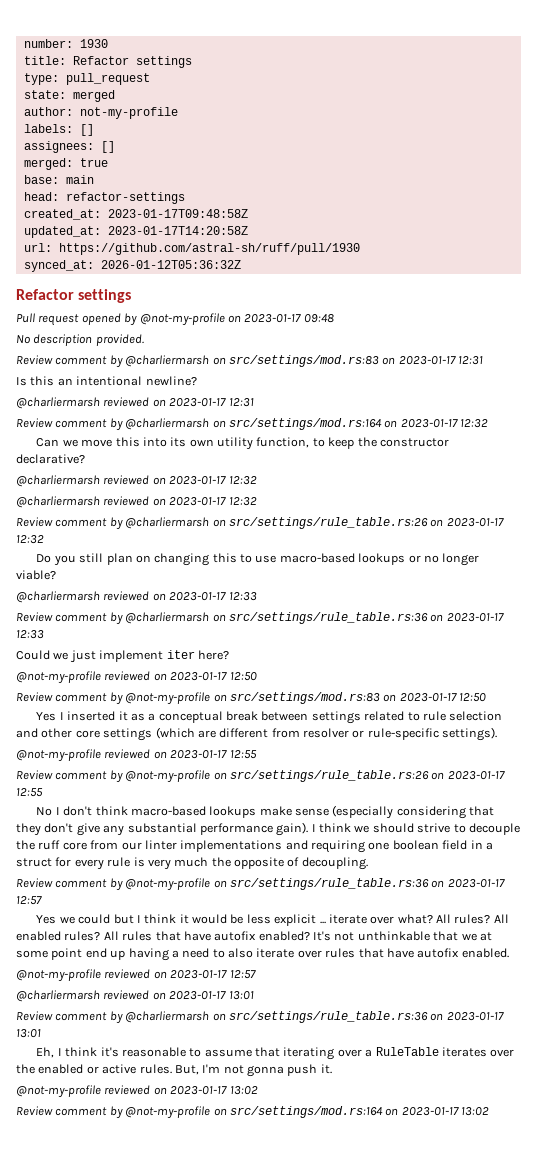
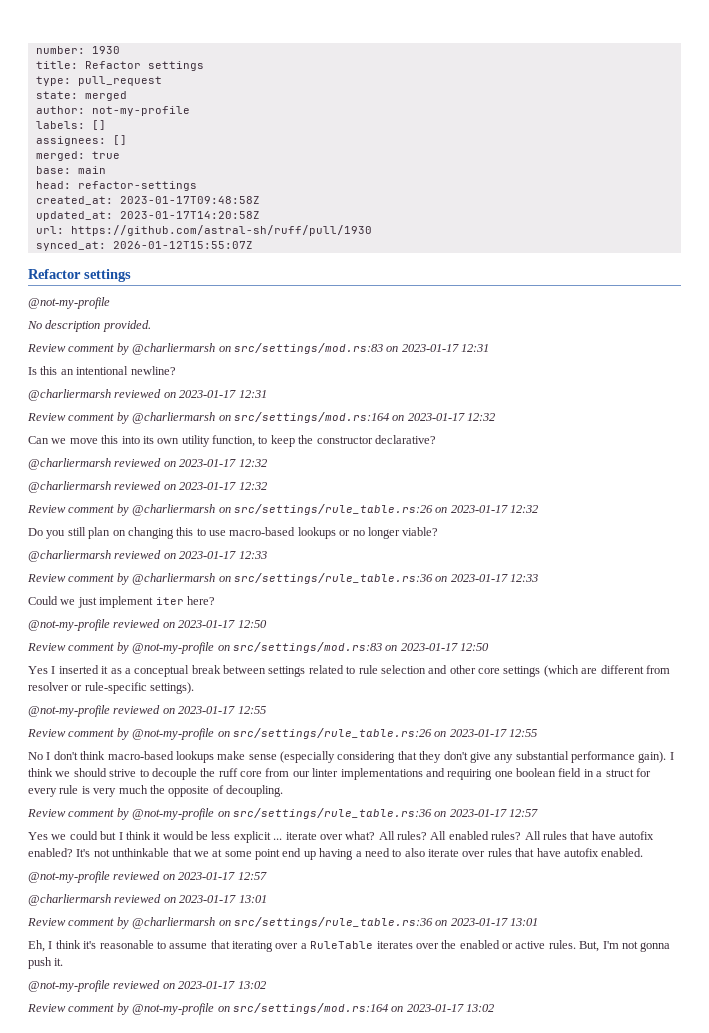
[100,260,241,269] [16,289,132,303] [16,313,334,326] 2026-01-12T05:36:32Z // Refactor settings // Pull request opened by @not-my-profile on 2023-01-17 09:48 -> [112,241,253,249] [28,269,131,282] [28,297,110,309] 2026-01-12T15:55:07Z // Refactor settings // @not-my-profile

